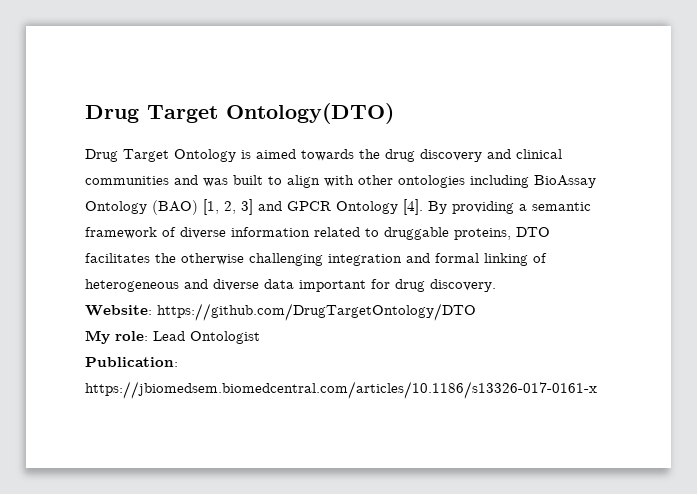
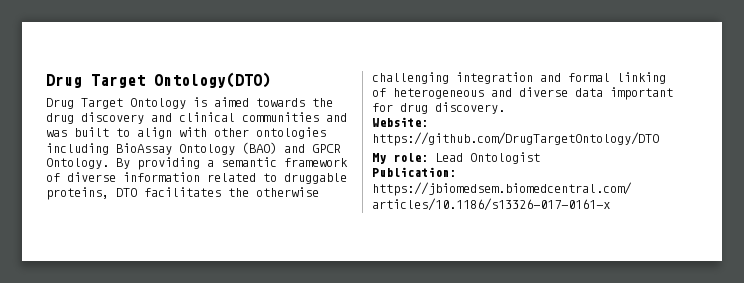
[203,199,423,215] [1, 2, 3] and GPCR Ontology [4]. -> [284,144,341,153] [46,158,109,169] and GPCR Ontology.

